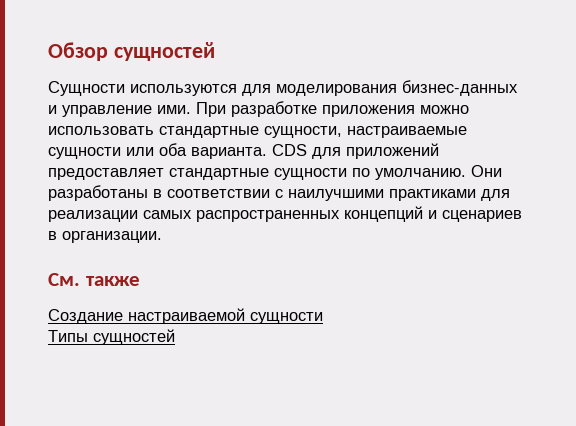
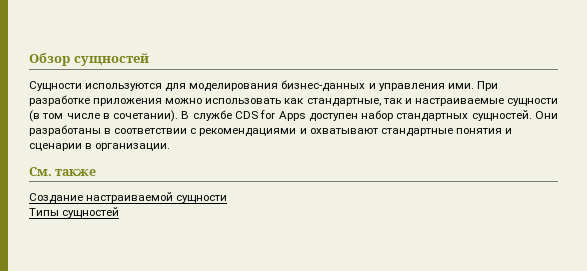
[62,105,152,117] управление -> [378,83,445,91] управления
[159,126,467,138] [48,143,439,159] [48,168,466,180] стандартные сущности, настраиваемые сущности или оба варианта. CDS для приложений предоставляет стандартные сущности по умолчанию. -> [284,98,558,107] [29,110,532,122] как стандартные, так и настраиваемые сущности (в том числе в сочетании). В службе CDS for Apps доступен набор стандартных сущностей.
[288,189,510,201] [48,206,522,222] наилучшими практиками для реализации самых распространенных концепций и сценариев -> [199,128,512,137] [29,143,82,151] рекомендациями и охватывают стандартные понятия и сценарии

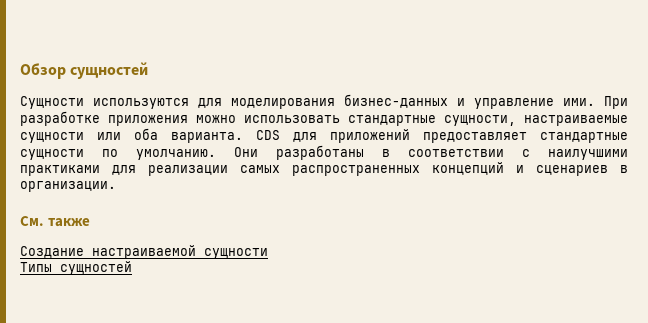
[378,83,445,91] управления -> [474,98,554,109] управление
[284,98,558,107] [29,110,532,122] как стандартные, так и настраиваемые сущности (в том числе в сочетании). В службе CDS for Apps доступен набор стандартных сущностей. -> [348,115,628,126] [20,128,628,143] [20,149,216,160] стандартные сущности, настраиваемые сущности или оба варианта. CDS для приложений предоставляет стандартные сущности по умолчанию.
[199,128,512,137] [29,143,82,151] рекомендациями и охватывают стандартные понятия и сценарии -> [548,149,628,160] [20,162,608,176] наилучшими практиками для реализации самых распространенных концепций и сценариев

